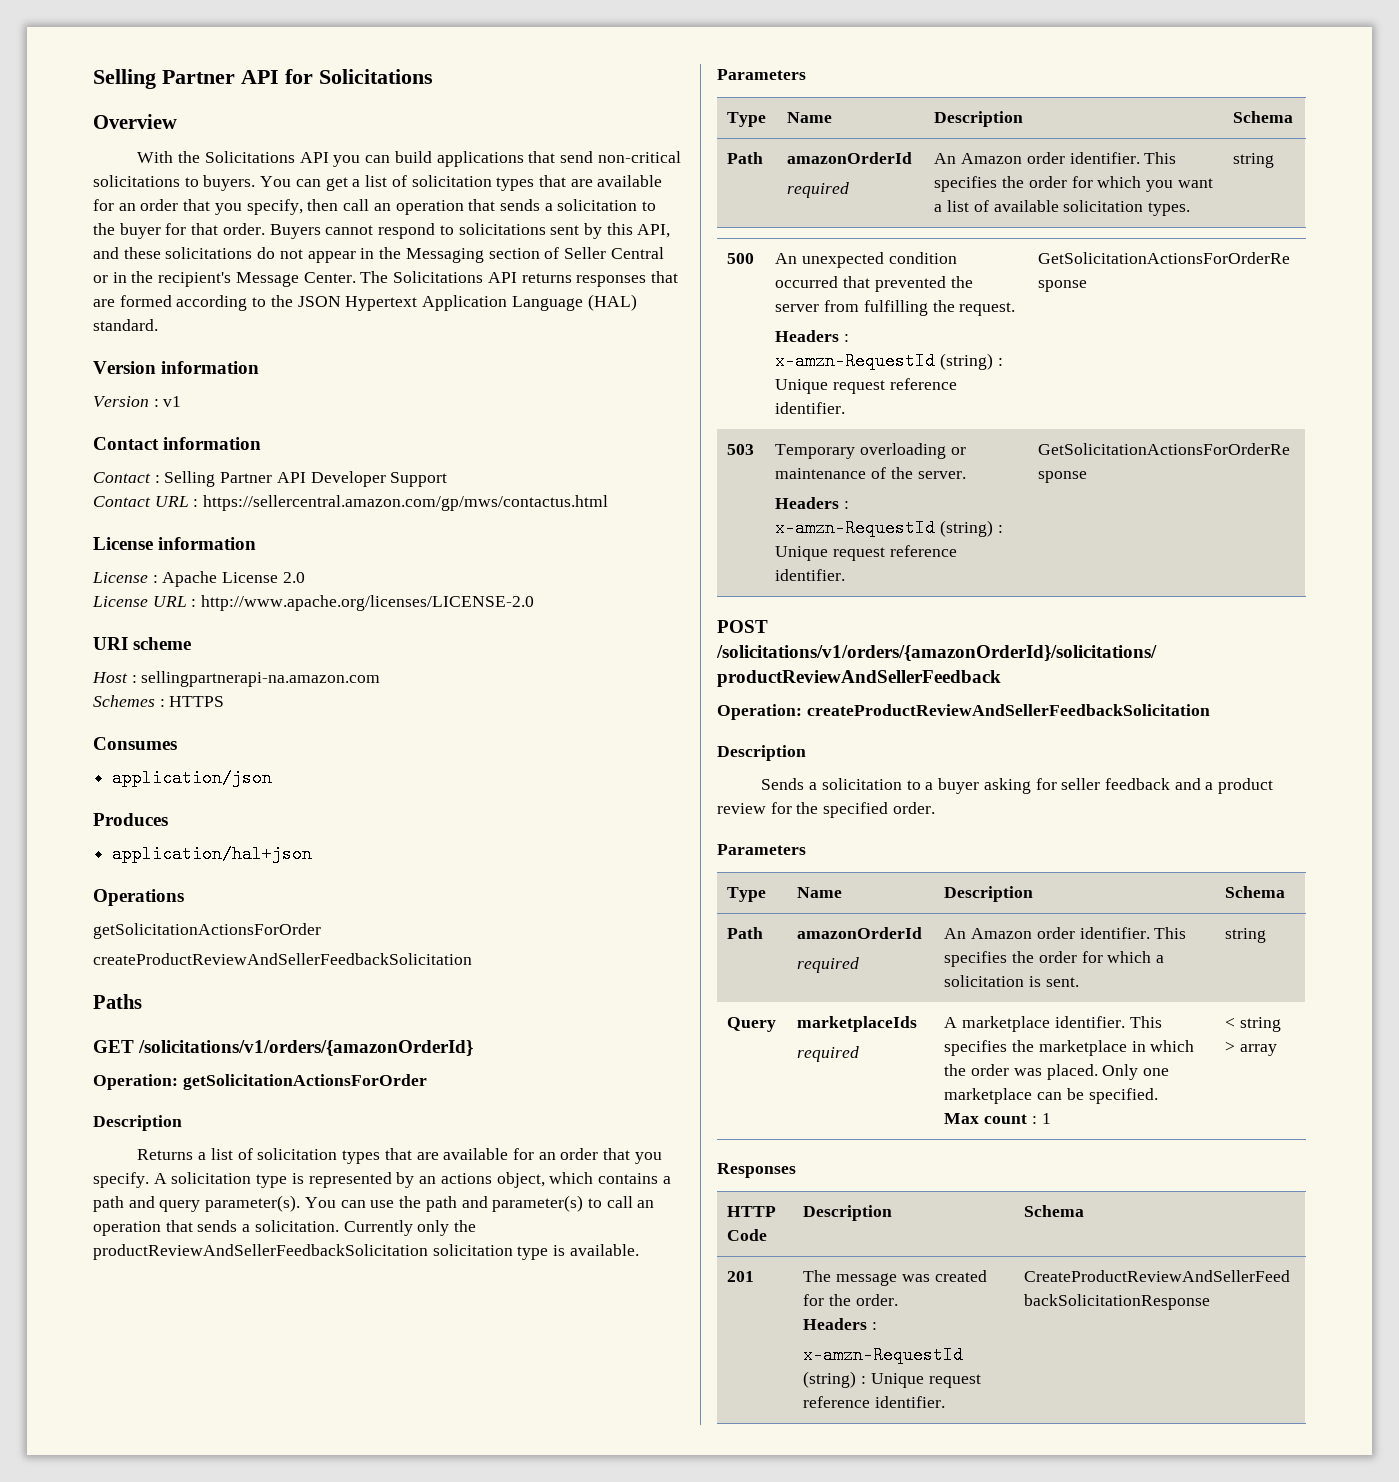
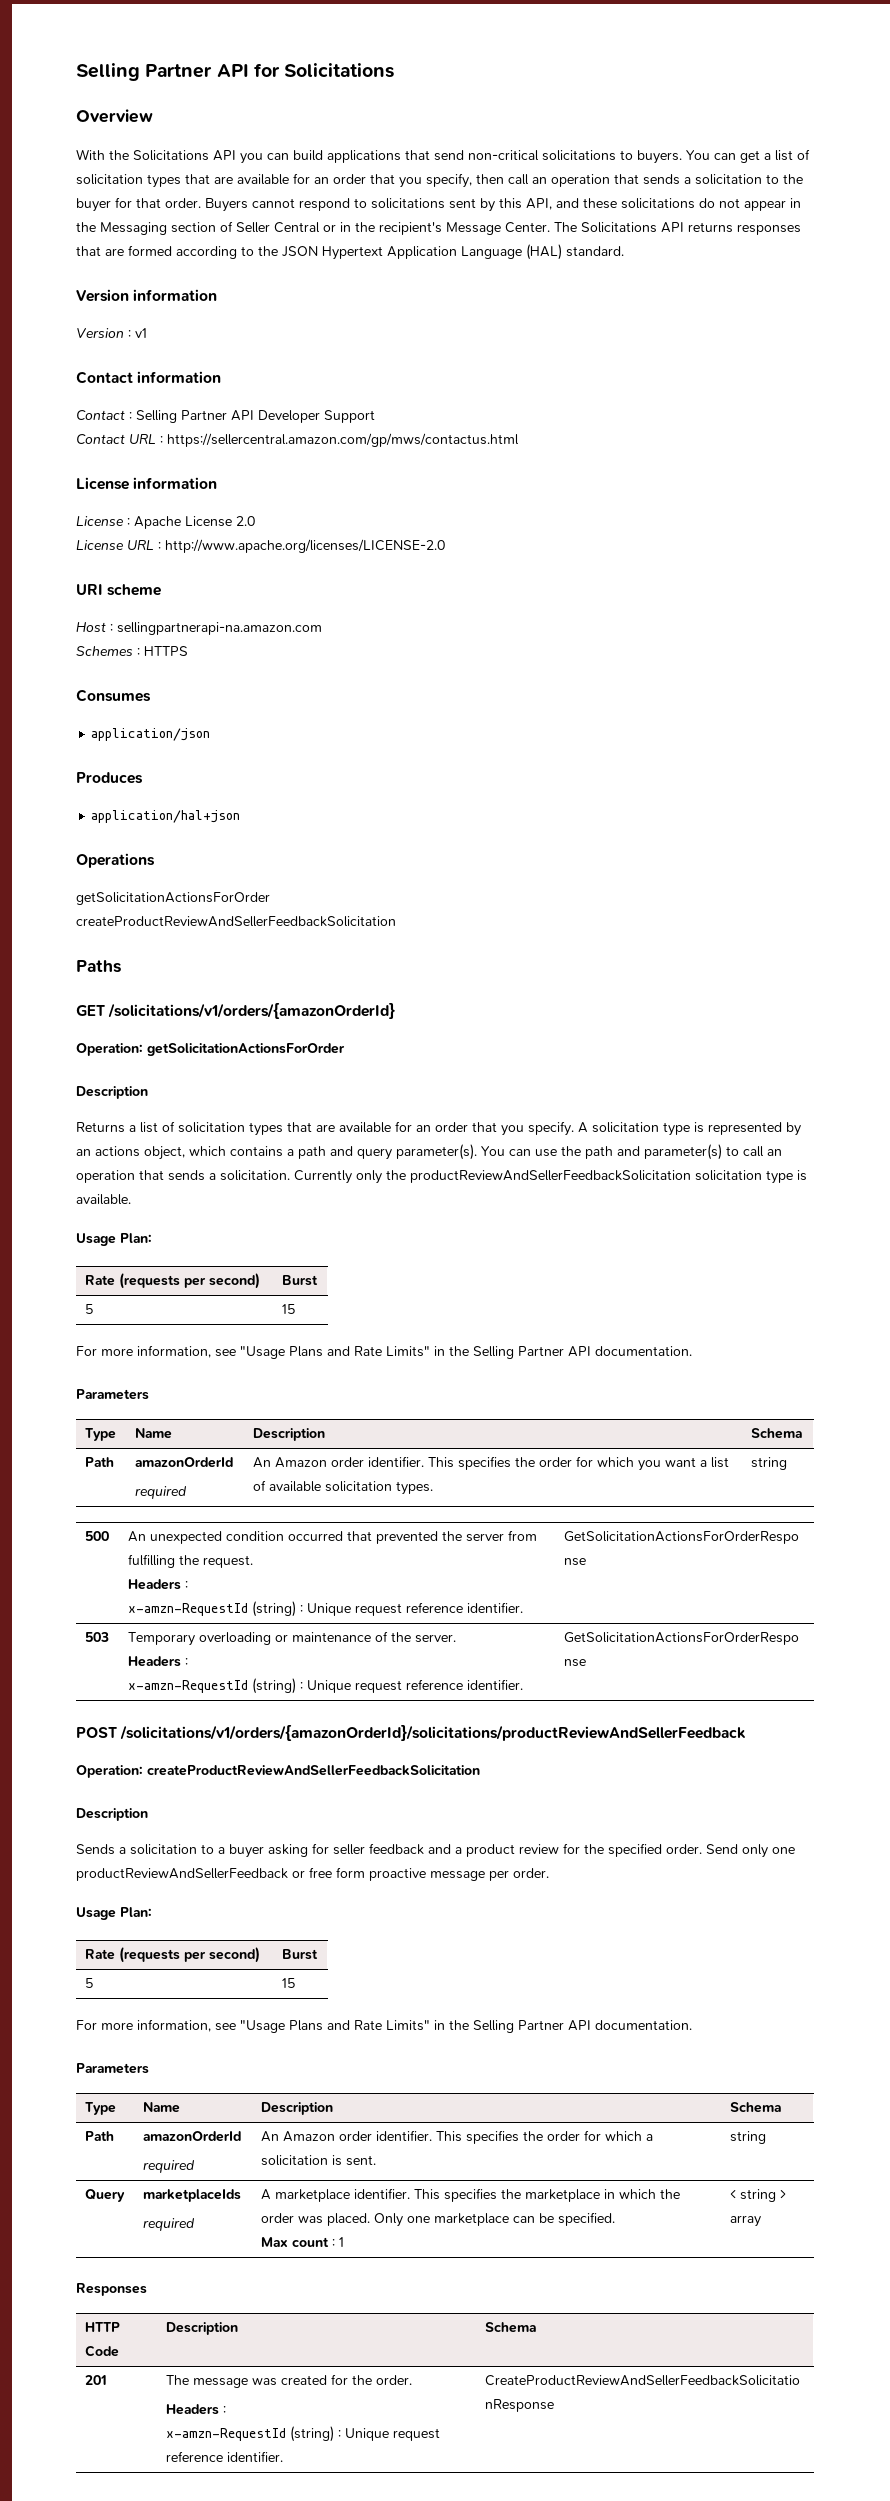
(639, 1250) none -> [76,1233,152,1246] [85,1273,261,1289] [282,1275,319,1286] [85,1304,94,1314] [282,1304,296,1314] [76,1345,692,1359] // Usage Plan: // Rate (requests per second) | Burst // 5 | 15 // For more information, see "Usage Plans and Rate Limits" in the Selling Partner API documentation.
(935, 808) none -> [706,1844,795,1858] [76,1867,549,1881] [76,1907,152,1920] [85,1947,261,1963] [282,1949,319,1960] [85,1978,94,1988] [282,1978,296,1988] [76,2019,692,2033] Send only one productReviewAndSellerFeedback or free form proactive message per order. // Usage Plan: // Rate (requests per second) | Burst // 5 | 15 // For more information, see "Usage Plans and Rate Limits" in the Selling Partner API documentation.

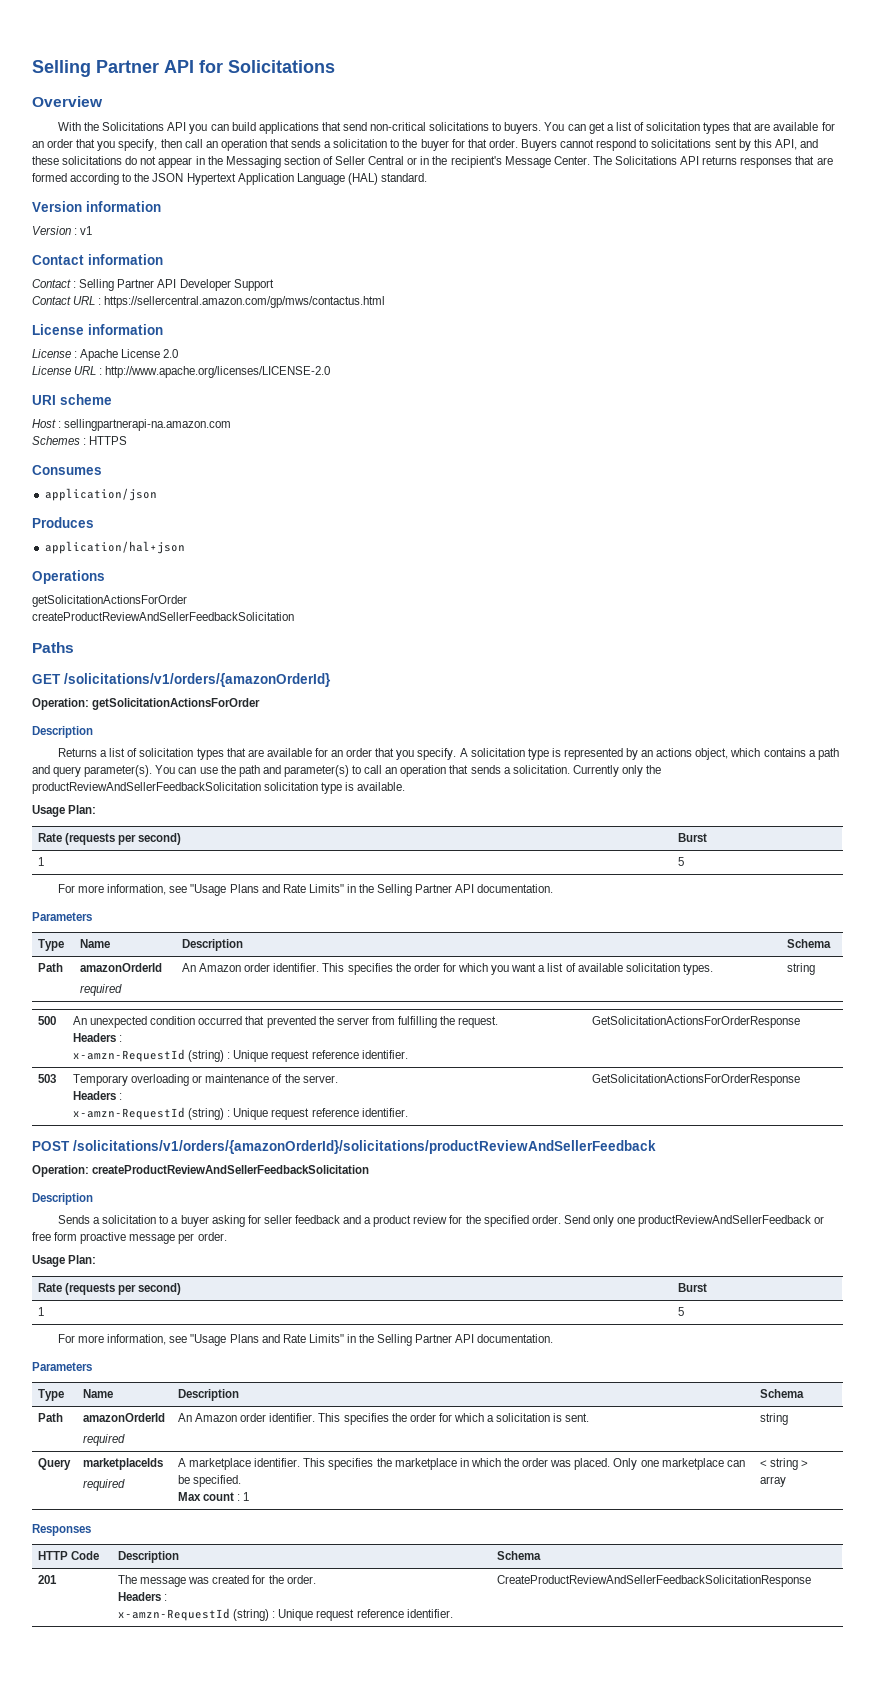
[85,1304,94,1314] [282,1304,296,1314] 5 | 15 -> [38,857,45,866] [678,857,685,866] 1 | 5
[85,1978,94,1988] [282,1978,296,1988] 5 | 15 -> [38,1307,45,1316] [678,1307,685,1316] 1 | 5

